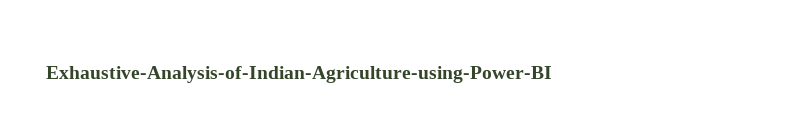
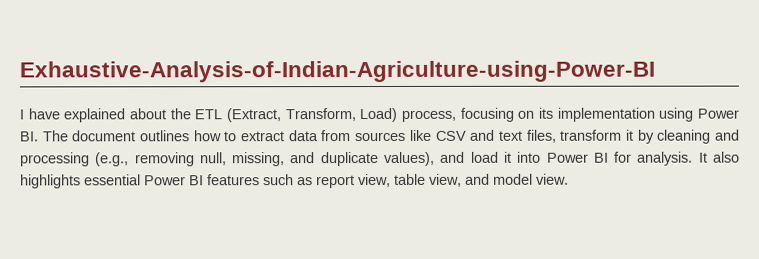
(552, 74) none -> [19,107,739,123] [20,129,741,144] [20,151,740,167] [20,173,569,189] // I have explained about the ETL (Extract, Transform, Load) process, focusing on its implementation using Power BI. The document outlines how to extract data from sources like CSV and text files, transform it by cleaning and processing (e.g., removing null, missing, and duplicate values), and load it into Power BI for analysis. It also highlights essential Power BI features such as report view, table view, and model view.

